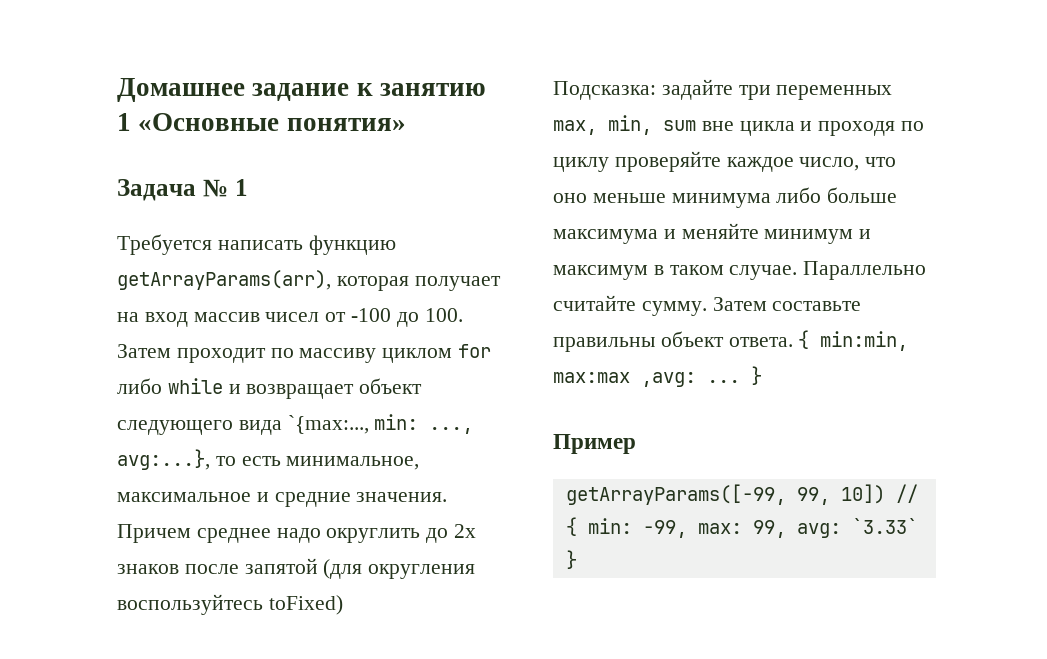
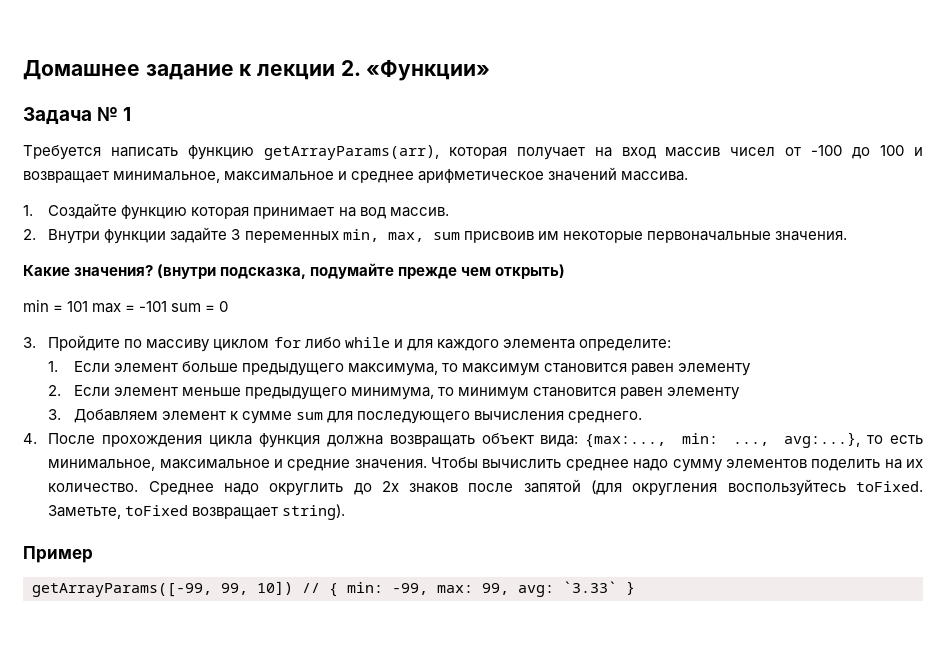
[379,83,486,96] [117,113,406,131] занятию 1 «Основные понятия» -> [257,59,491,81] лекции 2. «Функции»
[424,308,463,322] [117,344,266,363] 100. Затем проходит -> [880,145,924,156] [23,167,689,183] [23,203,449,220] [23,227,847,244] [23,263,566,279] [23,299,229,313] [23,335,121,351] 100 и возвращает минимальное, максимальное и среднее арифметическое значений массива. // 1. Создайте функцию которая принимает на вод массив. // 2. Внутри функции задайте 3 переменных min, max, sum присвоив им некоторые первоначальные значения. // Какие значения? (внутри подсказка, подумайте прежде чем открыть) // min = 101 max = -101 sum = 0 // 3. Пройдите
[246,378,423,399] [117,415,369,435] возвращает объект следующего вида `{max:..., -> [406,339,671,351] [48,361,752,376] [48,385,741,400] [48,409,643,424] [23,433,667,448] для каждого элемента определите: // 1. Если элемент больше предыдущего максимума, то максимум становится равен элементу // 2. Если элемент меньше предыдущего минимума, то минимум становится равен элементу // 3. Добавляем элемент к сумме sum для последующего вычисления среднего. // 4. После прохождения цикла функция должна возвращать объект вида: {max:...,
[117,524,271,543] Причем среднее -> [431,457,924,472] [48,481,214,495] Чтобы вычислить среднее надо сумму элементов поделить на их количество. Среднее
[268,595,343,615] [553,79,893,100] [553,115,925,136] [553,151,897,172] [553,187,898,208] [553,223,872,244] [553,261,927,280] [553,295,862,316] [553,330,909,352] [553,366,762,387] toFixed) // Подсказка: задайте три переменных max, min, sum вне цикла и проходя по циклу проверяйте каждое число, что оно меньше минимума либо больше максимума и меняйте минимум и максимум в таком случае. Параллельно считайте сумму. Затем составьте правильны объект ответа. { min:min, max:max ,avg: ... } -> [855,481,923,492] [48,504,346,520] toFixed. Заметьте, toFixed возвращает string).

